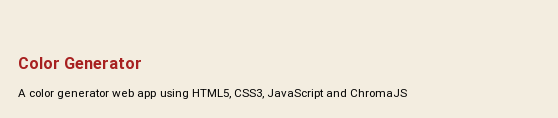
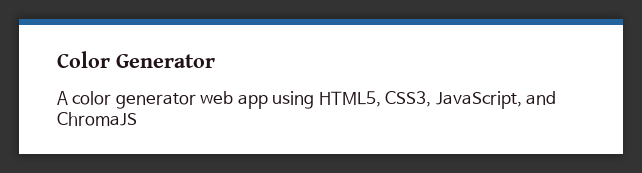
[266,89,324,99] JavaScript -> [435,91,522,109] JavaScript,

